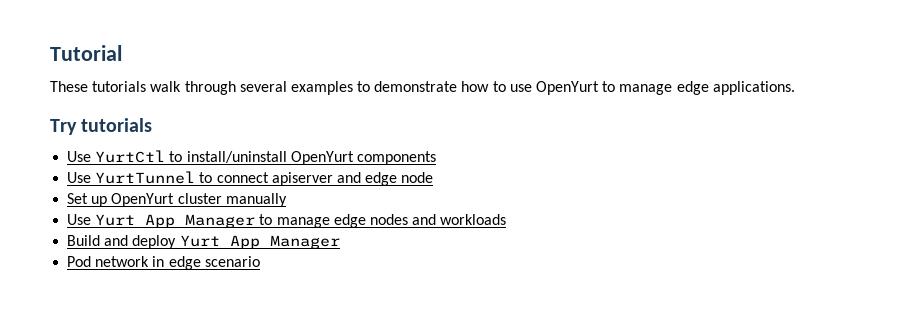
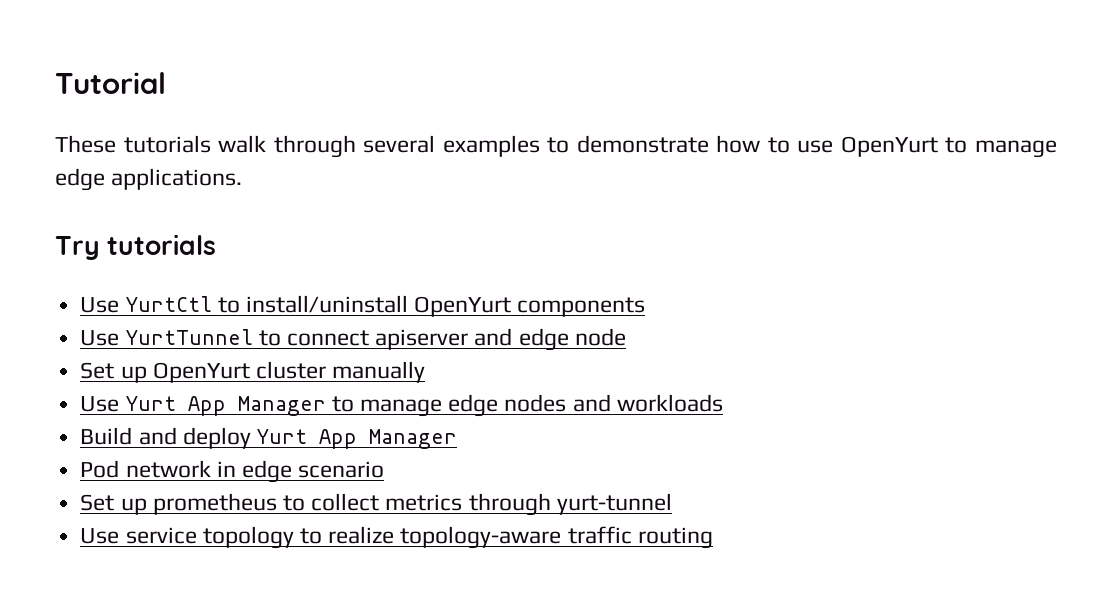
(260, 261) none -> [80,493,672,516] [80,526,713,549] // Set up prometheus to collect metrics through yurt-tunnel // Use service topology to realize topology-aware traffic routing

